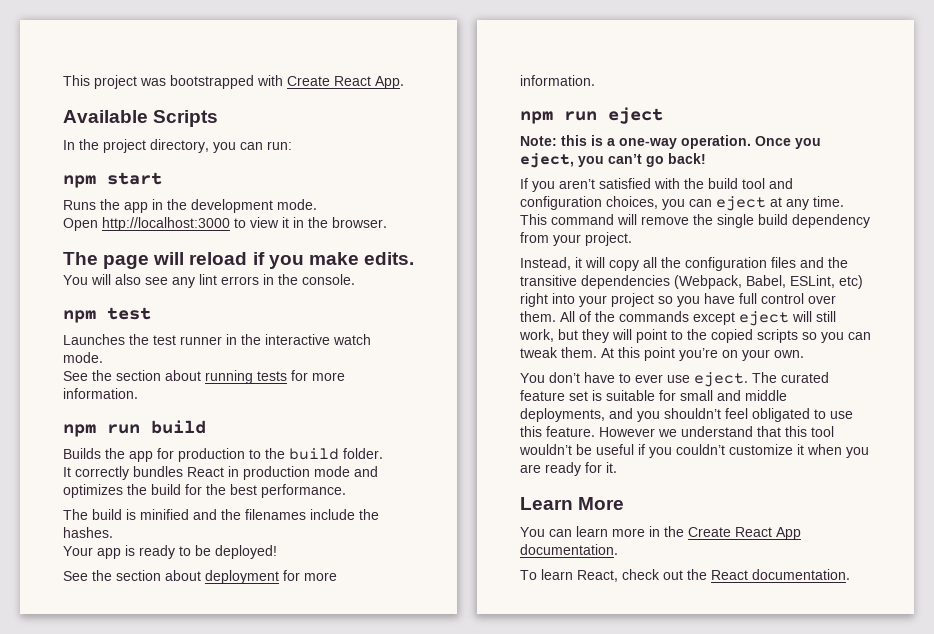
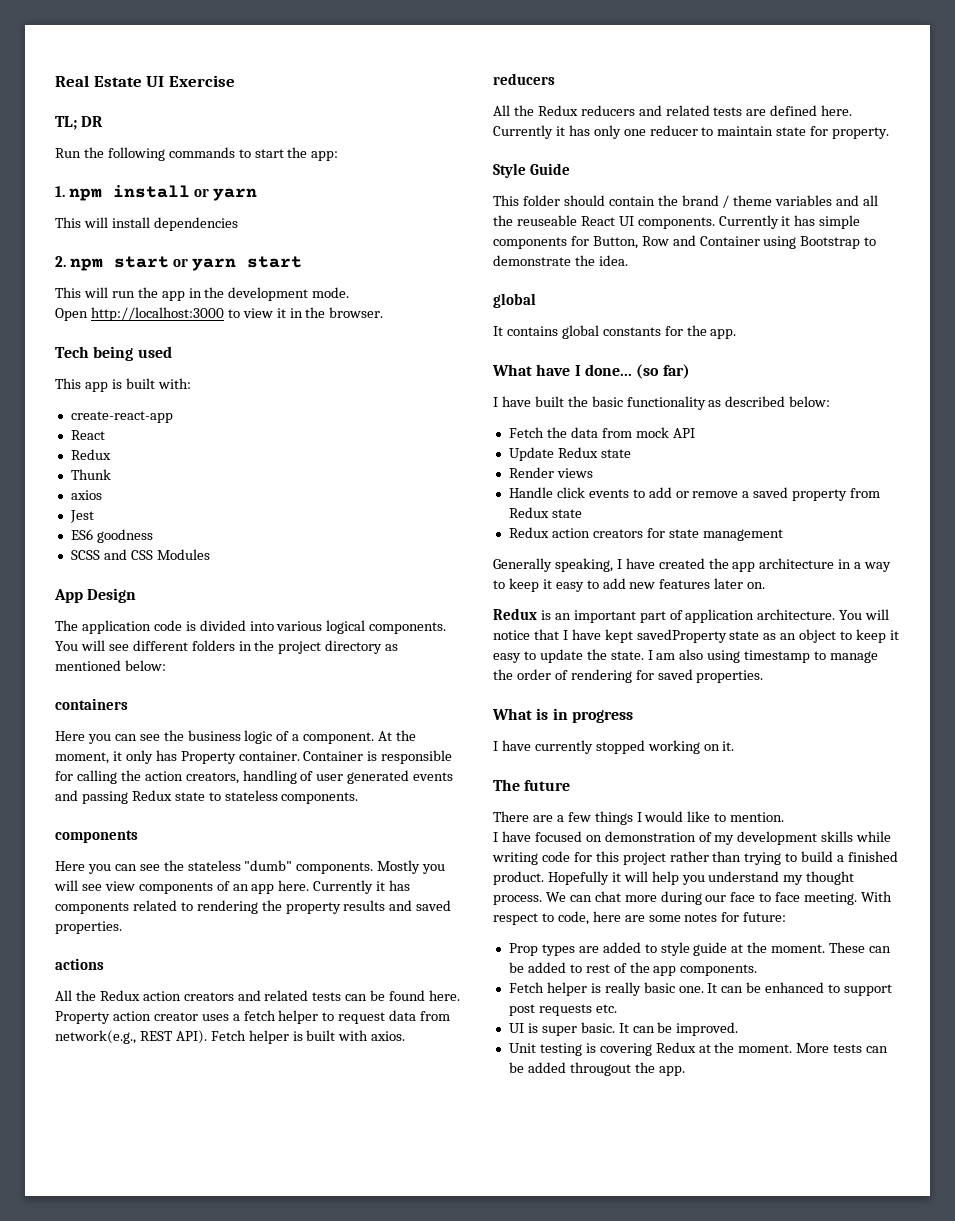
[63,75,404,89] [63,110,219,127] [63,139,292,153] [63,172,162,188] [63,200,96,210] This project was bootstrapped with Create React App. // Available Scripts // In the project directory, you can run: // npm start // Runs -> [55,75,235,87] [55,116,104,130] [55,147,339,161] [55,185,258,201] [55,217,238,231] [55,256,303,271] [55,287,135,298] Real Estate UI Exercise // TL; DR // Run the following commands to start the app: // 1. npm install or yarn // This will install dependencies // 2. npm start or yarn start // This will run
[63,252,414,269] [63,274,355,288] [63,307,151,323] [63,334,371,345] [63,352,103,363] [63,370,345,384] [63,388,138,399] [63,420,206,437] [63,448,383,462] [63,466,378,480] [63,484,346,498] [63,509,379,520] [63,527,113,538] [63,545,277,559] [63,570,337,584] [520,75,595,86] [520,107,663,124] [520,135,821,149] [520,153,706,168] [520,178,793,192] [520,196,844,211] [520,214,870,228] [520,232,632,246] [520,257,848,271] [520,275,863,289] [520,293,836,307] [520,311,836,326] [519,329,871,343] [520,347,804,361] [520,372,829,387] [520,390,787,401] [520,408,853,422] [520,426,834,437] [519,444,869,458] [520,462,617,476] [520,497,625,510] [520,526,801,540] [520,544,618,555] [520,569,850,582] The page will reload if you make edits. // You will also see any lint errors in the console. // npm test // Launches the test runner in the interactive watch mode. // See the section about running tests for more information. // npm run build // Builds the app for production to the build folder. // It correctly bundles React in production mode and optimizes the build for the best performance. // The build is minified and the filenames include the hashes. // Your app is ready to be deployed! // See the section about deployment for more information. // npm run eject // Note: this is a one-way operation. Once you eject, you can’t go back! // If you aren’t satisfied with the build tool and configuration choices, you can eject at any time. This command will remove the single build dependency from your project. // Instead, it will copy all the configuration files and the transitive dependencies (Webpack, Babel, ESLint, etc) right into your project so you have full control over them. All of the commands except eject will still work, but they will point to the copied scripts so you can tweak them. At this point you’re on your own. // You don’t have to ever use eject. The curated feature set is suitable for small and middle deployments, and you shouldn’t feel obligated to use this feature. However we understand that this tool wouldn’t be useful if you couldn’t customize it when you are ready for it. // Learn More // You can learn more in the Create React App documentation. // To learn React, check out the React documentation. -> [55,346,172,361] [55,378,191,392] [70,411,173,423] [70,430,105,440] [70,449,111,460] [70,469,111,480] [70,490,102,500] [69,510,94,523] [70,529,153,543] [70,549,210,560] [54,588,137,603] [55,620,447,634] [55,640,399,654] [55,660,166,671] [55,698,128,710] [55,730,417,744] [55,750,453,764] [55,770,454,784] [55,790,359,804] [55,830,138,843] [55,860,446,874] [54,880,411,894] [55,900,452,914] [55,921,122,934] [55,958,104,970] [55,990,461,1001] [55,1010,451,1024] [55,1030,406,1044] [493,73,555,85] [493,105,853,116] [493,125,890,139] [493,163,571,178] [493,195,879,208] [493,215,861,229] [493,235,877,249] [493,255,628,266] [493,293,536,308] [493,325,737,339] [492,364,690,379] [493,396,831,410] [508,427,695,438] [508,447,631,461] [508,467,593,478] [508,487,881,501] [508,507,582,518] [508,527,783,541] [493,558,892,572] [493,578,766,592] [493,608,890,623] [493,629,899,643] [493,649,879,663] [493,669,764,683] [492,708,633,723] [493,740,735,754] [493,779,571,791] [493,811,785,825] [493,831,892,845] [492,851,899,865] [493,871,855,885] [493,891,893,905] [493,911,787,925] [508,942,892,956] [508,962,758,976] [508,982,893,996] [508,1004,617,1016] [508,1022,739,1036] [508,1042,889,1056] [508,1062,685,1076] Tech being used // This app is built with: // create-react-app // React // Redux // Thunk // axios // Jest // ES6 goodness // SCSS and CSS Modules // App Design // The application code is divided into various logical components. You will see different folders in the project directory as mentioned below: // containers // Here you can see the business logic of a component. At the moment, it only has Property container. Container is responsible for calling the action creators, handling of user generated events and passing Redux state to stateless components. // components // Here you can see the stateless "dumb" components. Mostly you will see view components of an app here. Currently it has components related to rendering the property results and saved properties. // actions // All the Redux action creators and related tests can be found here. Property action creator uses a fetch helper to request data from network(e.g., REST API). Fetch helper is built with axios. // reducers // All the Redux reducers and related tests are defined here. Currently it has only one reducer to maintain state for property. // Style Guide // This folder should contain the brand / theme variables and all the reuseable React UI components. Currently it has simple components for Button, Row and Container using Bootstrap to demonstrate the idea. // global // It contains global constants for the app. // What have I done... (so far) // I have built the basic functionality as described below: // Fetch the data from mock API // Update Redux state // Render views // Handle click events to add or remove a saved property from Redux state // Redux action creators for state management // Generally speaking, I have created the app architecture in a way to keep it easy to add new features later on. // Redux is an important part of application architecture. You will notice that I have kept savedProperty state as an object to keep it easy to update the state. I am also using timestamp to manage the order of rendering for saved properties. // What is in progress // I have currently stopped working on it. // The future // There are a few things I would like to mention. // I have focused on demonstration of my development skills while writing code for this project rather than trying to build a finished product. Hopefully it will help you understand my thought process. We can chat more during our face to face meeting. With respect to code, here are some notes for future: // Prop types are added to style guide at the moment. These can be added to rest of the app components. // Fetch helper is really basic one. It can be enhanced to support post requests etc. // UI is super basic. It can be improved. // Unit testing is covering Redux at the moment. More tests can be added througout the app.

